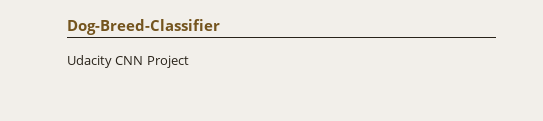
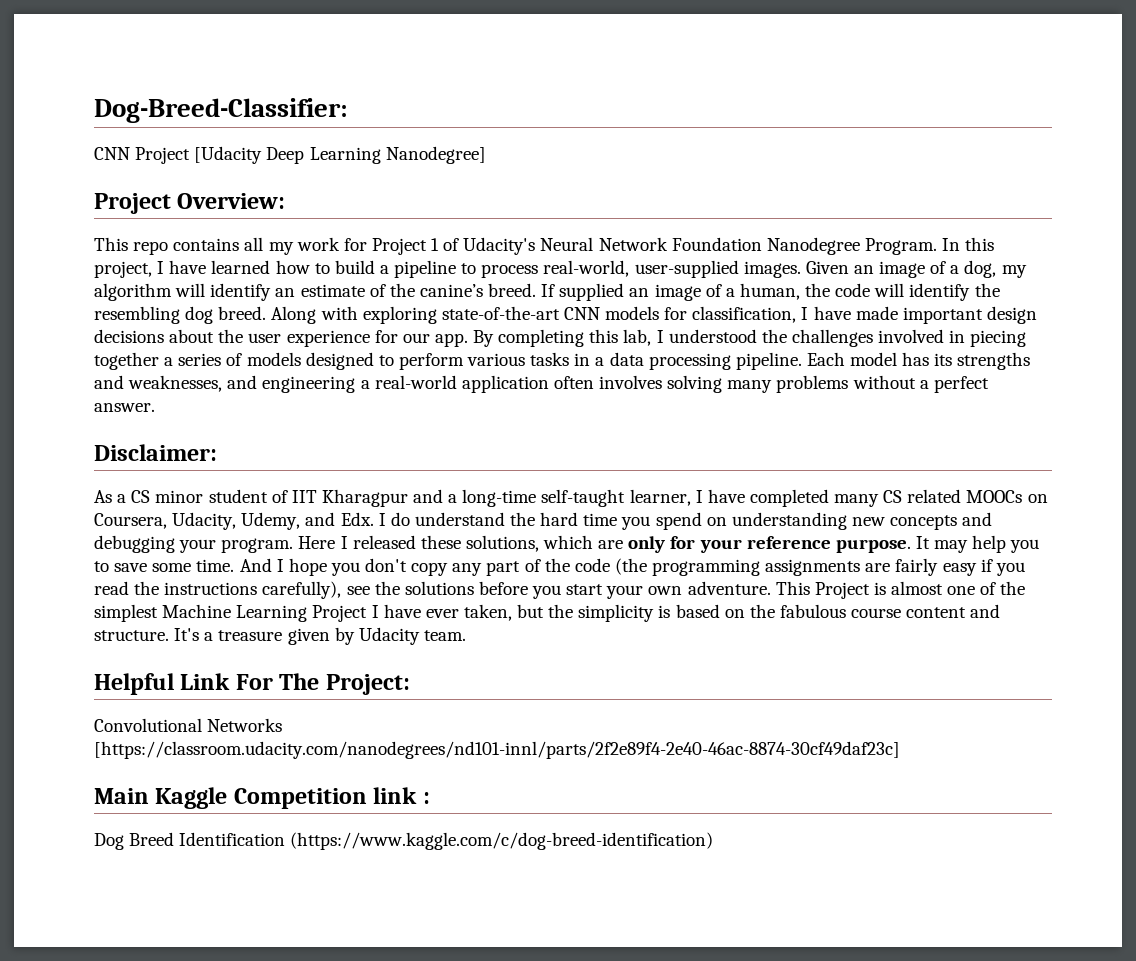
[67,19,220,35] [67,55,189,68] Dog-Breed-Classifier // Udacity CNN Project -> [94,98,348,123] [94,146,486,164] [94,193,286,214] [94,237,995,255] [94,260,1027,278] [94,283,1000,301] [94,306,1037,324] [94,329,1027,347] [94,352,1031,370] [94,375,989,393] [94,403,155,412] [94,444,217,461] [94,489,1048,507] [94,512,993,530] [94,535,1040,553] [94,558,1025,576] [94,581,1026,599] [94,604,1001,622] [94,627,466,645] [94,673,410,695] [94,718,283,732] [94,741,900,759] [94,787,430,809] [94,832,714,850] Dog-Breed-Classifier: // CNN Project [Udacity Deep Learning Nanodegree] // Project Overview: // This repo contains all my work for Project 1 of Udacity's Neural Network Foundation Nanodegree Program. In this project, I have learned how to build a pipeline to process real-world, user-supplied images. Given an image of a dog, my algorithm will identify an estimate of the canine’s breed. If supplied an image of a human, the code will identify the resembling dog breed. Along with exploring state-of-the-art CNN models for classification, I have made important design decisions about the user experience for our app. By completing this lab, I understood the challenges involved in piecing together a series of models designed to perform various tasks in a data processing pipeline. Each model has its strengths and weaknesses, and engineering a real-world application often involves solving many problems without a perfect answer. // Disclaimer: // As a CS minor student of IIT Kharagpur and a long-time self-taught learner, I have completed many CS related MOOCs on Coursera, Udacity, Udemy, and Edx. I do understand the hard time you spend on understanding new concepts and debugging your program. Here I released these solutions, which are only for your reference purpose. It may help you to save some time. And I hope you don't copy any part of the code (the programming assignments are fairly easy if you read the instructions carefully), see the solutions before you start your own adventure. This Project is almost one of the simplest Machine Learning Project I have ever taken, but the simplicity is based on the fabulous course content and structure. It's a treasure given by Udacity team. // Helpful Link For The Project: // Convolutional Networks [https://classroom.udacity.com/nanodegrees/nd101-innl/parts/2f2e89f4-2e40-46ac-8874-30cf49daf23c] // Main Kaggle Competition link : // Dog Breed Identification (https://www.kaggle.com/c/dog-breed-identification)

